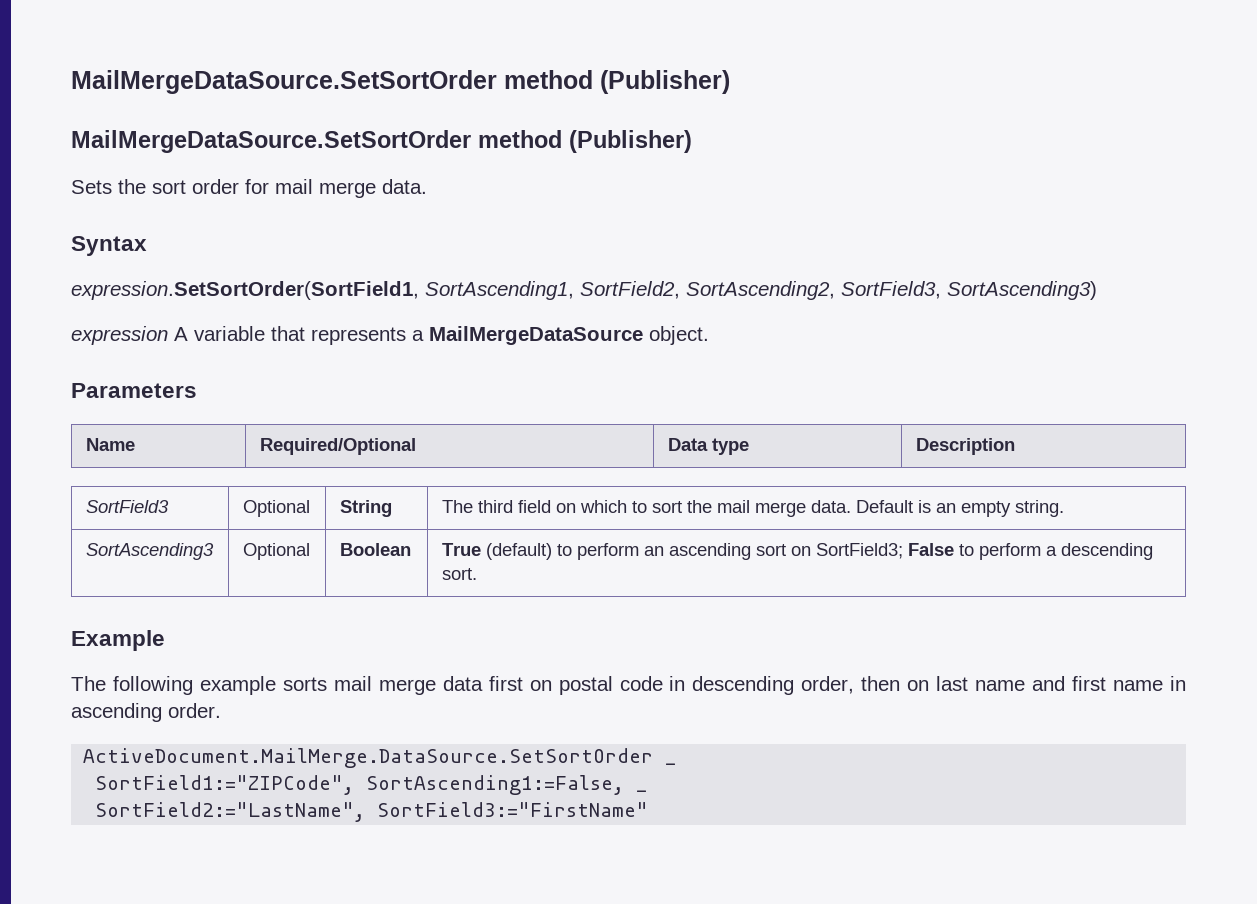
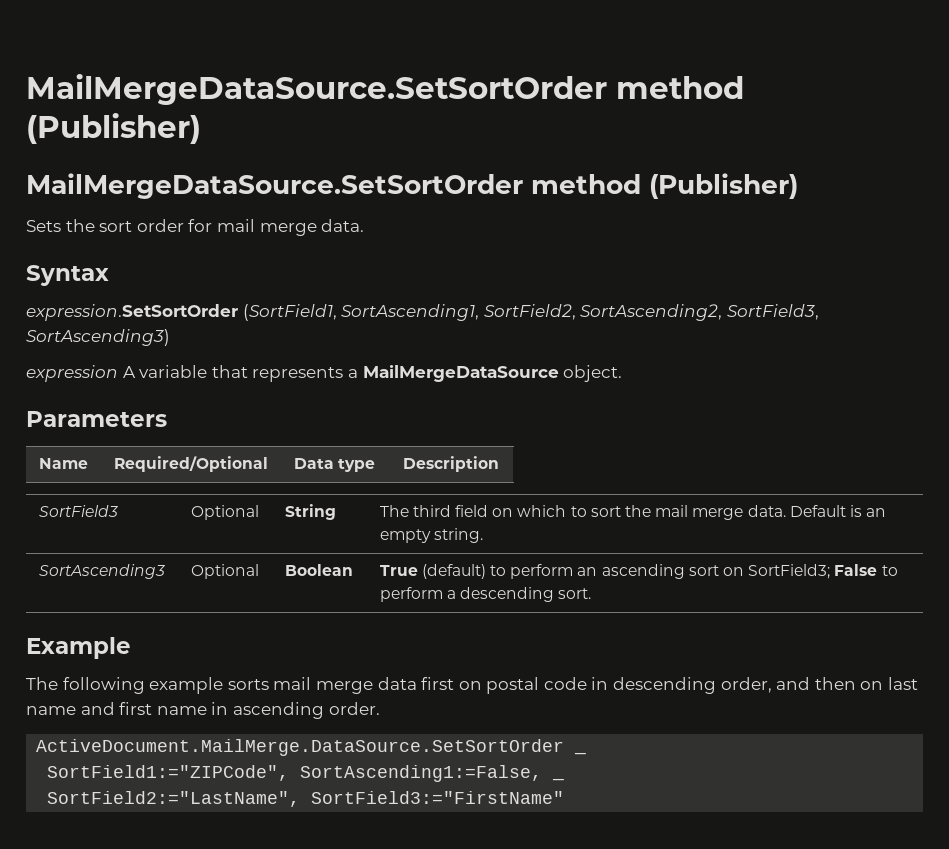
[71,281,419,300] expression.SetSortOrder(SortField1, -> [26,304,337,321] expression.SetSortOrder (SortField1,
(855, 685) none -> [776,677,811,690] and

